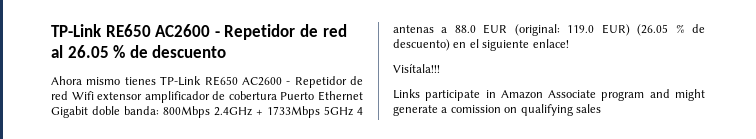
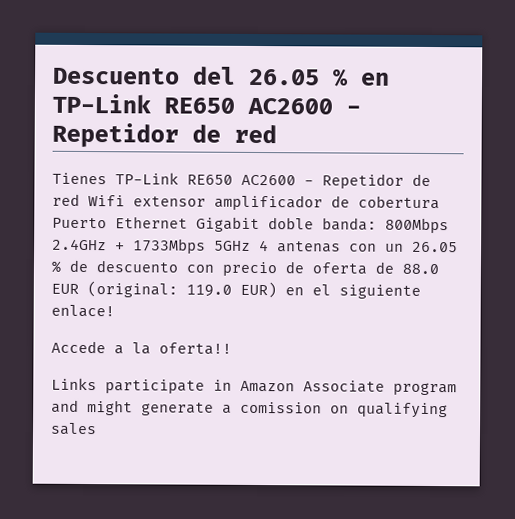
[51,24,347,40] [51,45,227,58] [51,76,156,85] TP-Link RE650 AC2600 - Repetidor de red al 26.05 % de descuento // Ahora mismo tienes -> [53,66,390,87] [52,93,361,115] [52,122,277,148] [52,172,107,185] Descuento del 26.05 % en TP-Link RE650 AC2600 - Repetidor de red // Tienes
[441,27,448,33] a -> [349,241,458,253] [51,259,394,277] con un 26.05 % de descuento con precio de oferta de
[637,24,705,36] [393,39,450,51] (26.05 % de descuento) -> (277, 290) none
[393,64,440,73] Visítala!!! -> [51,340,232,355] Accede a la oferta!!

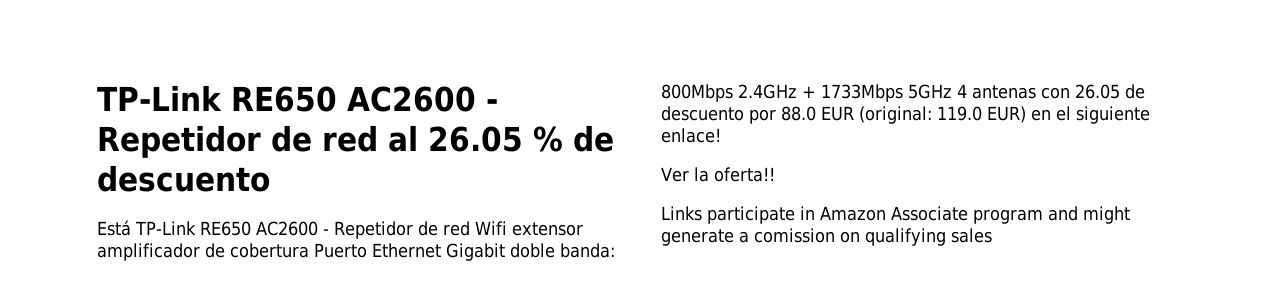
[53,66,390,87] [52,93,361,115] [52,122,277,148] [52,172,107,185] Descuento del 26.05 % en TP-Link RE650 AC2600 - Repetidor de red // Tienes -> [97,85,498,112] [97,125,614,158] [97,165,270,192] [97,220,131,236] TP-Link RE650 AC2600 - Repetidor de red al 26.05 % de descuento // Está
[385,241,458,253] [51,259,394,277] un 26.05 % de descuento con precio de oferta de -> [1075,84,1145,99] [661,106,776,124] 26.05 de descuento por
[51,340,124,355] Accede a -> [661,167,689,182] Ver

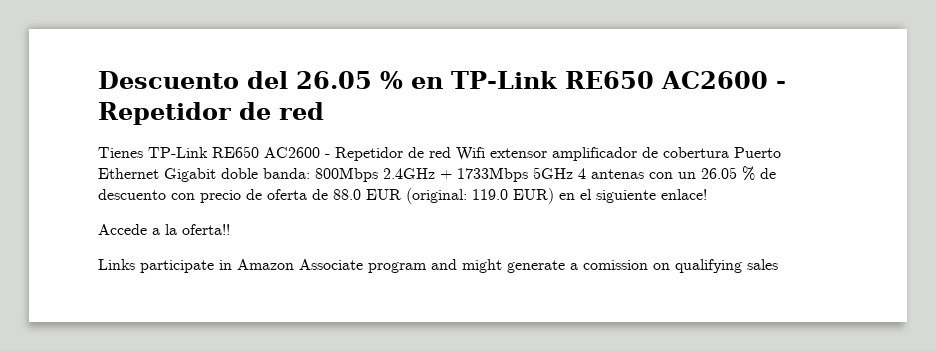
[97,85,498,112] [97,125,614,158] [97,165,270,192] [97,220,131,236] TP-Link RE650 AC2600 - Repetidor de red al 26.05 % de descuento // Está -> [98,71,786,89] [98,102,324,125] [98,147,143,158] Descuento del 26.05 % en TP-Link RE650 AC2600 - Repetidor de red // Tienes
[1075,84,1145,99] [661,106,776,124] 26.05 de descuento por -> [678,166,776,181] [98,189,328,203] un 26.05 % de descuento con precio de oferta de
[661,167,689,182] Ver -> [98,224,160,235] Accede a

